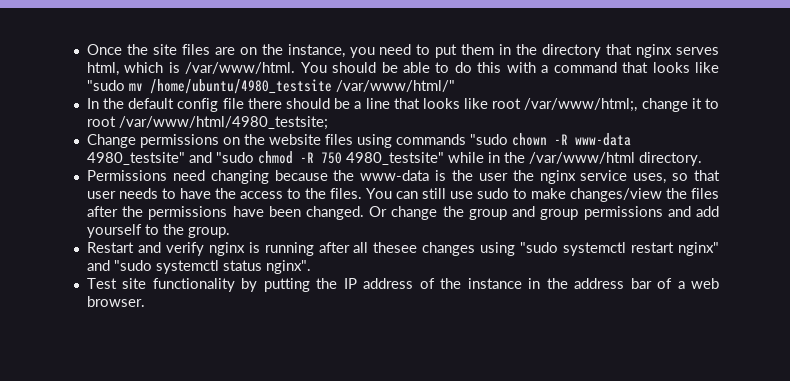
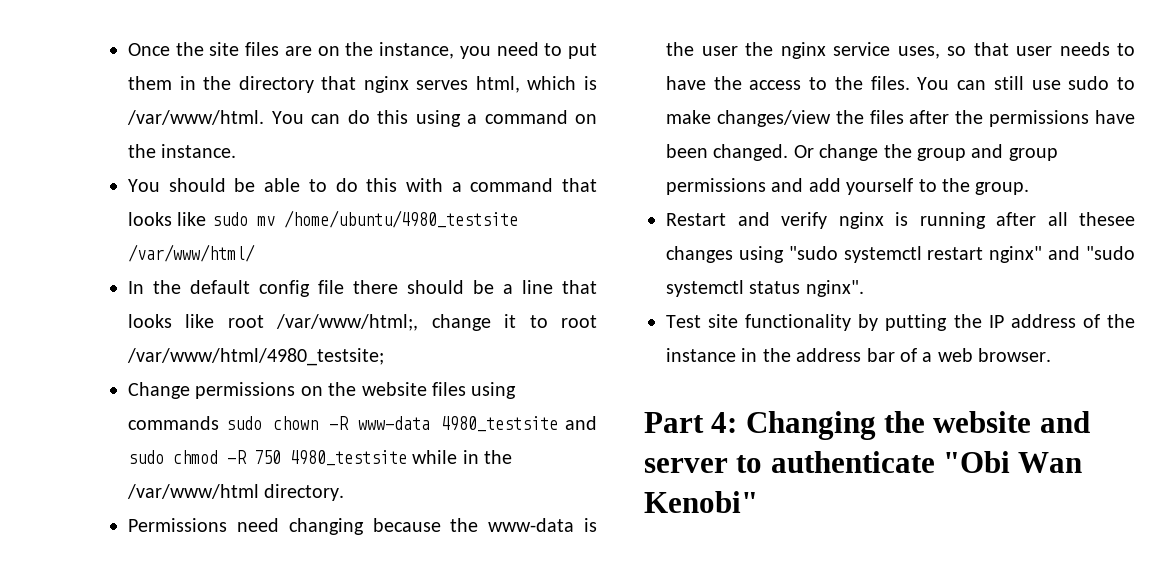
(327, 67) none -> [311,110,597,127] [128,144,237,158] [128,179,160,192] can do this using a command on the instance. // You
[86,80,125,91] "sudo -> [211,212,248,226] sudo
[335,80,455,92] /var/www/html/" -> [128,244,255,262] /var/www/html/
[469,134,508,145] "sudo -> [225,416,262,430] sudo
[86,152,254,165] 4980_testsite" and "sudo -> [441,416,597,432] [128,450,164,464] 4980_testsite and sudo
[345,152,444,165] 4980_testsite" -> [290,450,407,466] 4980_testsite
(145, 301) none -> [644,411,1090,440] [644,451,1083,473] [644,491,758,513] // Part 4: Changing the website and server to authenticate "Obi Wan Kenobi"

